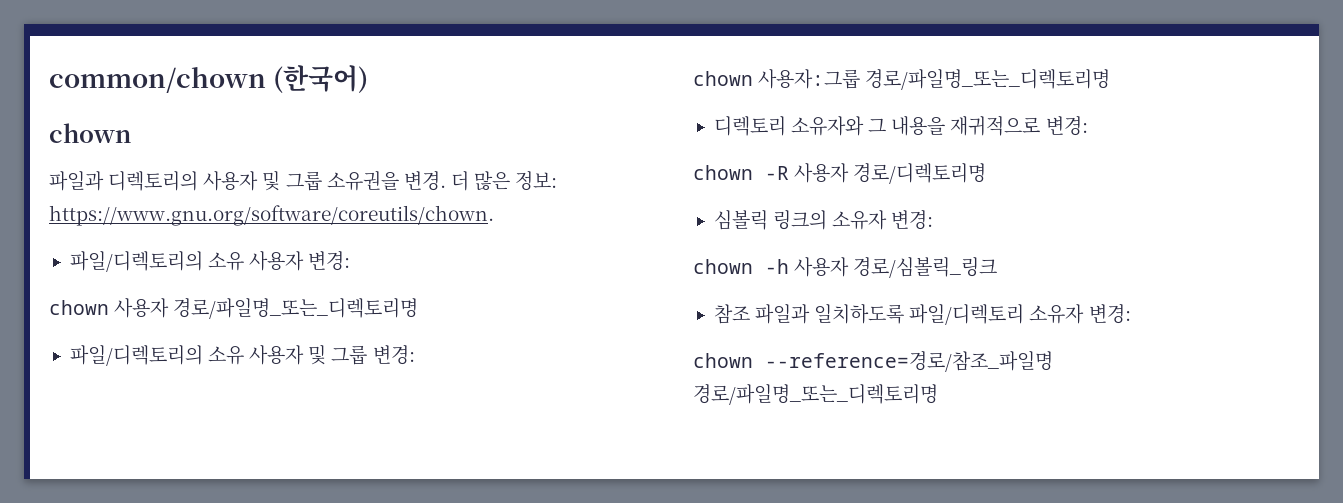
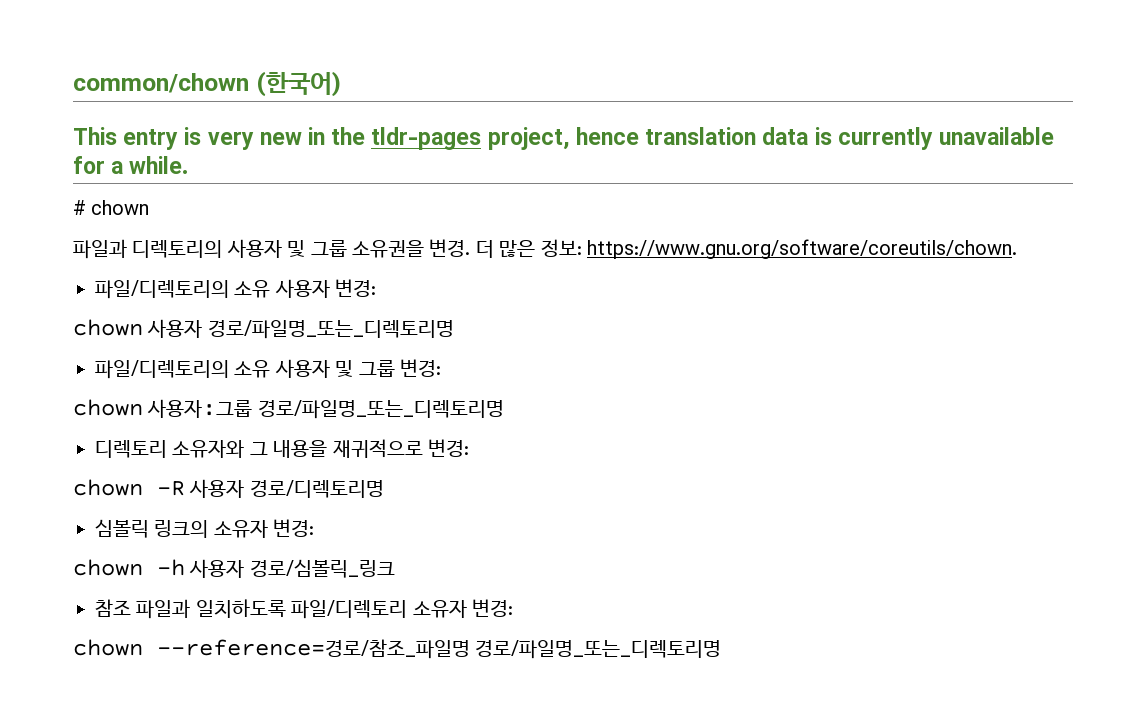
(369, 79) none -> [73,127,1054,150] [73,156,189,174] [73,200,86,215] This entry is very new in the tldr-pages project, hence translation data is currently unavailable for a while. // #

